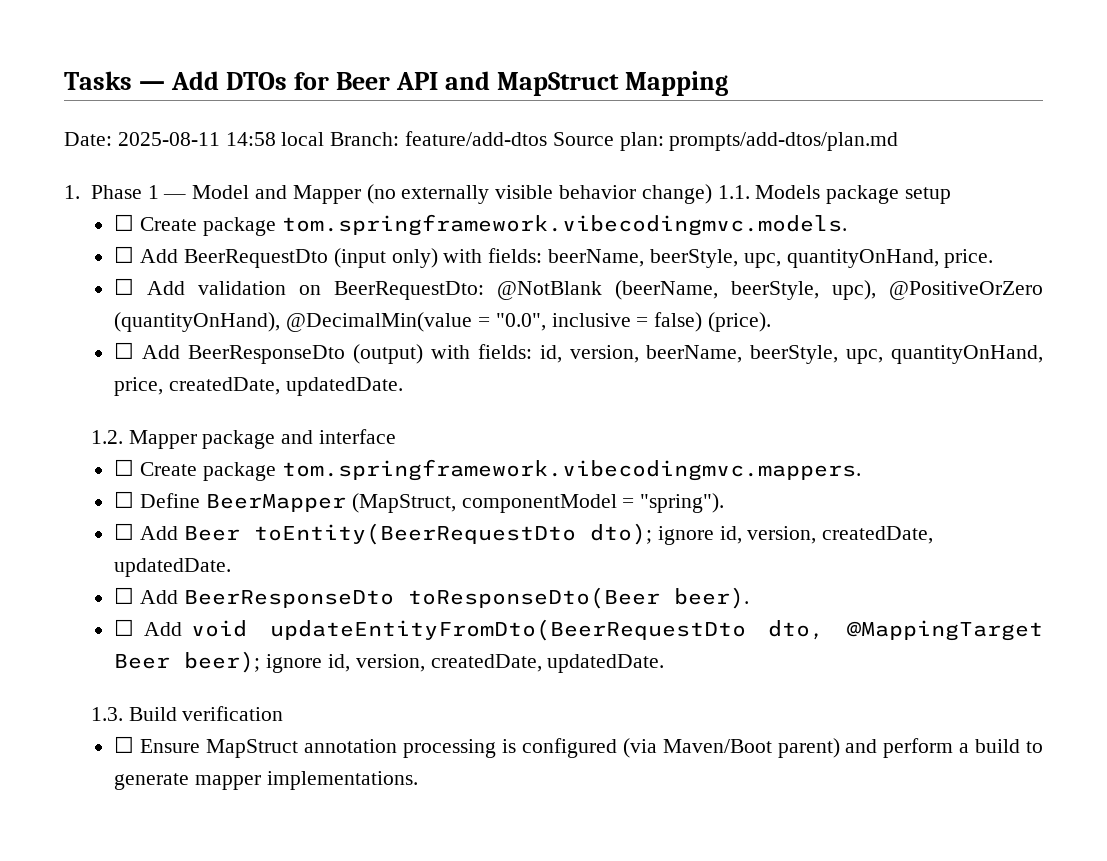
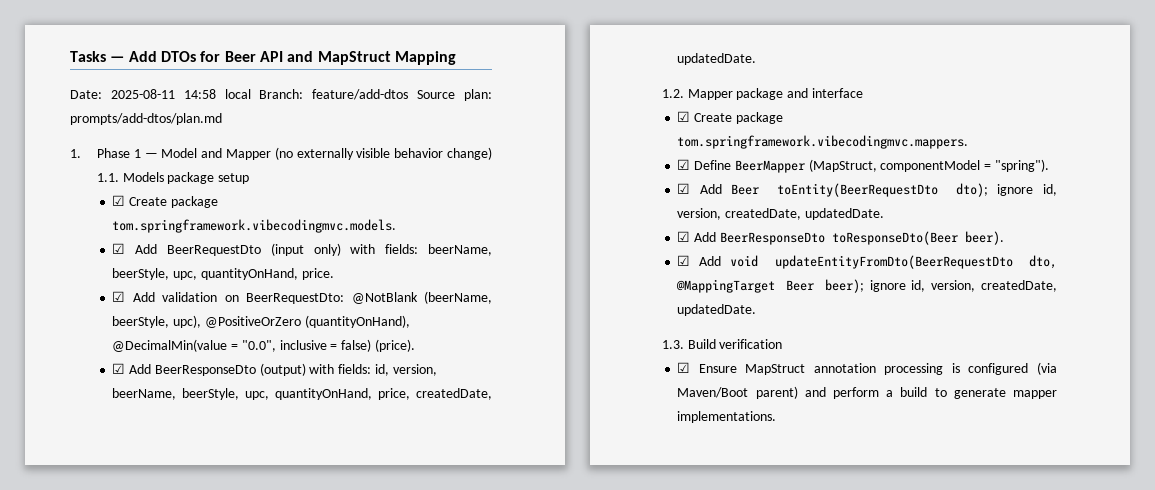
[114,214,135,231] ☐ -> [112,195,126,206] ☑
[114,246,135,263] ☐ -> [112,243,126,254] ☑
[114,278,135,295] ☐ -> [112,291,126,302] ☑
[114,342,135,359] ☐ -> [112,363,126,374] ☑
[114,459,135,476] ☐ -> [677,111,691,122] ☑
[114,491,135,508] ☐ -> [677,159,691,170] ☑
[114,523,135,540] ☐ -> [677,183,691,194] ☑
[114,587,135,604] ☐ -> [677,231,691,242] ☑
[114,619,135,636] ☐ -> [677,255,691,266] ☑
[114,736,135,753] ☐ -> [677,362,691,373] ☑

